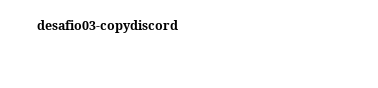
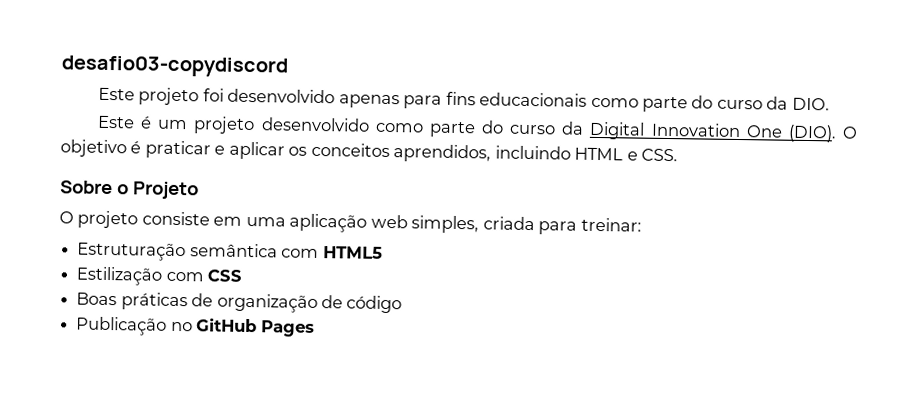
(178, 26) none -> [97,87,830,113] [96,115,859,143] [60,139,679,163] [60,180,199,200] [59,210,642,235] [77,242,383,262] [76,266,243,286] [76,292,403,314] [76,316,315,337] // Este projeto foi desenvolvido apenas para fins educacionais como parte do curso da DIO. // Este é um projeto desenvolvido como parte do curso da Digital Innovation One (DIO). O objetivo é praticar e aplicar os conceitos aprendidos, incluindo HTML e CSS. // Sobre o Projeto // O projeto consiste em uma aplicação web simples, criada para treinar: // Estruturação semântica com HTML5 // Estilização com CSS // Boas práticas de organização de código // Publicação no GitHub Pages

